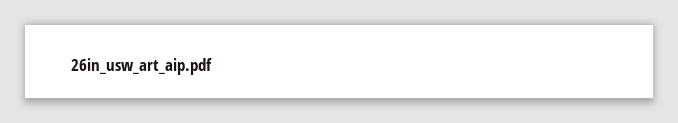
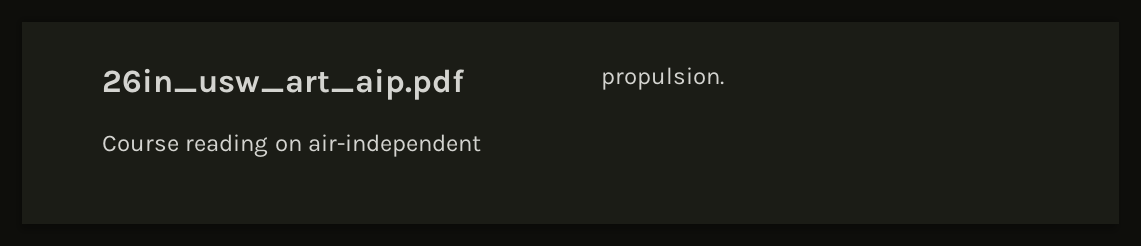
(212, 66) none -> [102,134,482,157] [601,67,724,90] // Course reading on air-independent propulsion.

